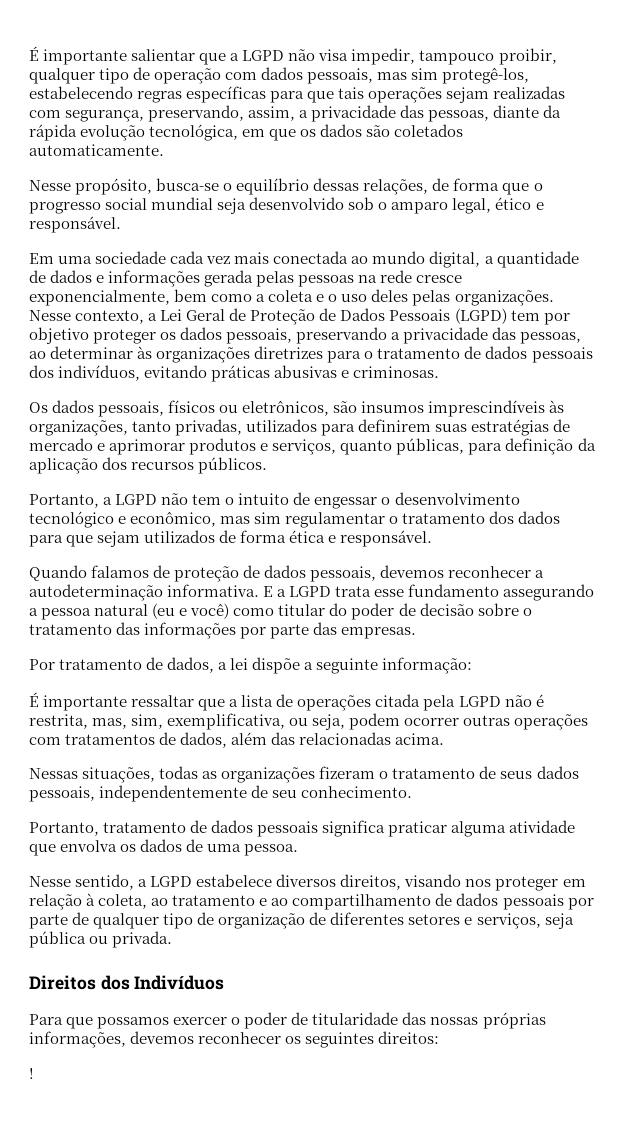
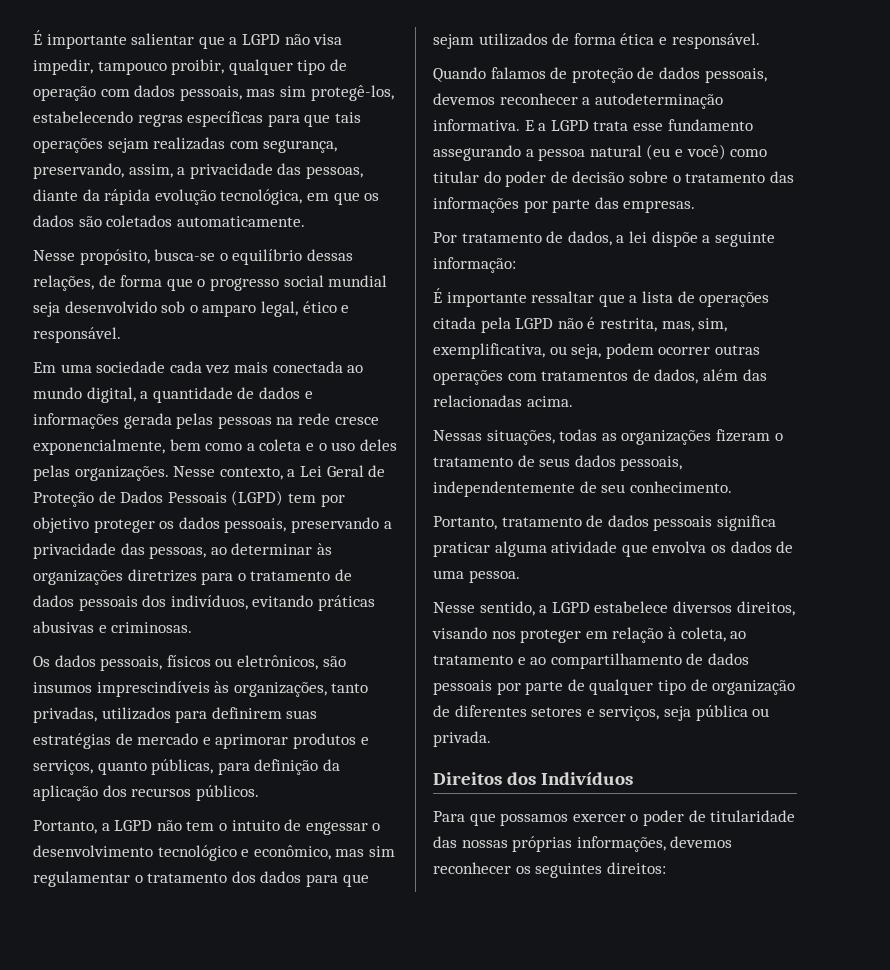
[29,1068,34,1079] // ! -> (666, 868) none

